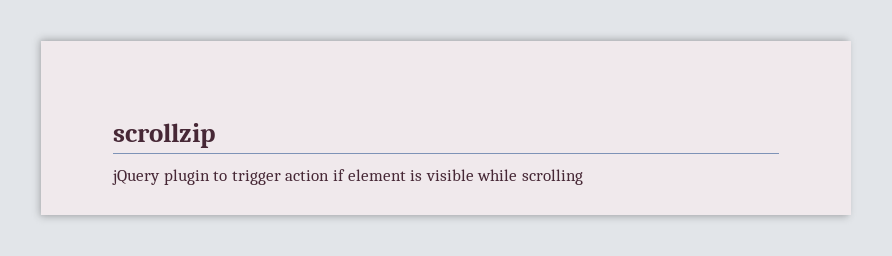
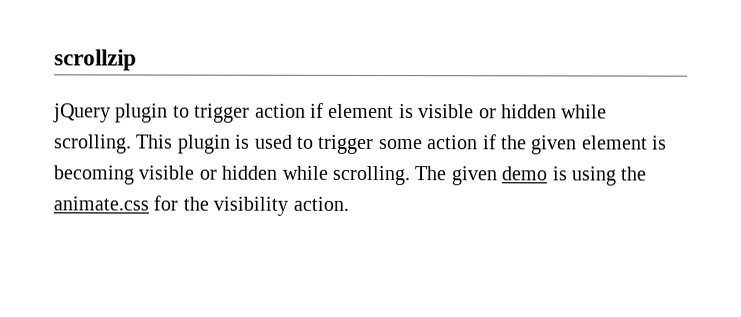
[477,169,583,185] while scrolling -> [478,104,608,119] [54,134,668,155] [53,165,647,186] [53,195,349,216] or hidden while scrolling. This plugin is used to trigger some action if the given element is becoming visible or hidden while scrolling. The given demo is using the animate.css for the visibility action.

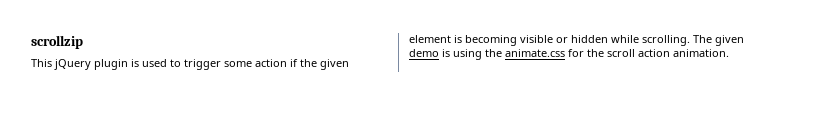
(137, 60) none -> [31,59,52,67] This
[172,102,608,123] [54,134,231,154] to trigger action if element is visible or hidden while scrolling. This plugin -> (128, 64) none
[213,196,349,216] visibility action. -> [607,49,729,57] scroll action animation.

